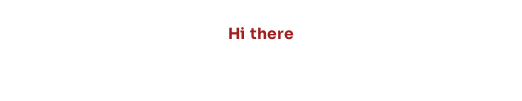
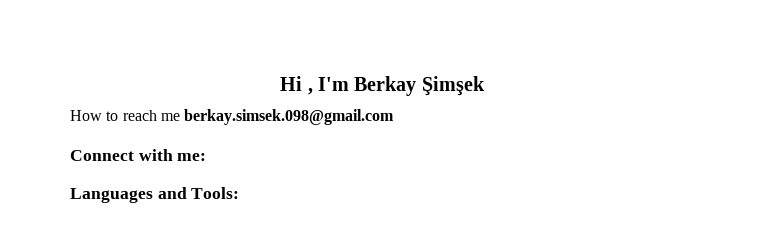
[249,27,294,40] there -> [307,76,485,96] [70,109,395,125] [70,149,207,161] [70,187,240,203] , I'm Berkay Şimşek // How to reach me berkay.simsek.098@gmail.com // Connect with me: // Languages and Tools:

